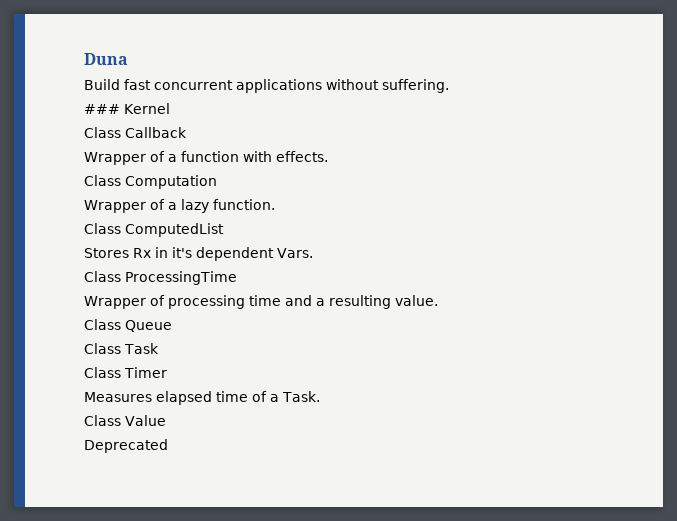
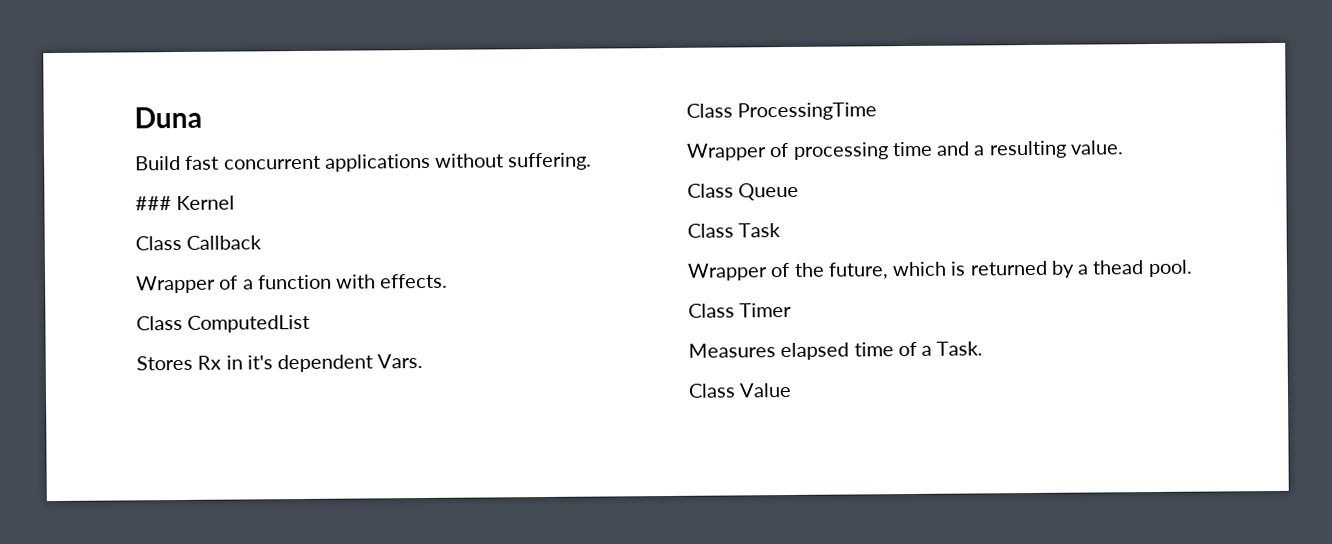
[84,175,217,189] [84,199,275,213] // Class Computation // Wrapper of a lazy function. -> (449, 281) none
(159, 348) none -> [687,259,1193,281] // Wrapper of the future, which is returned by a thead pool.
[84,439,168,453] // Deprecated -> (793, 390) none

